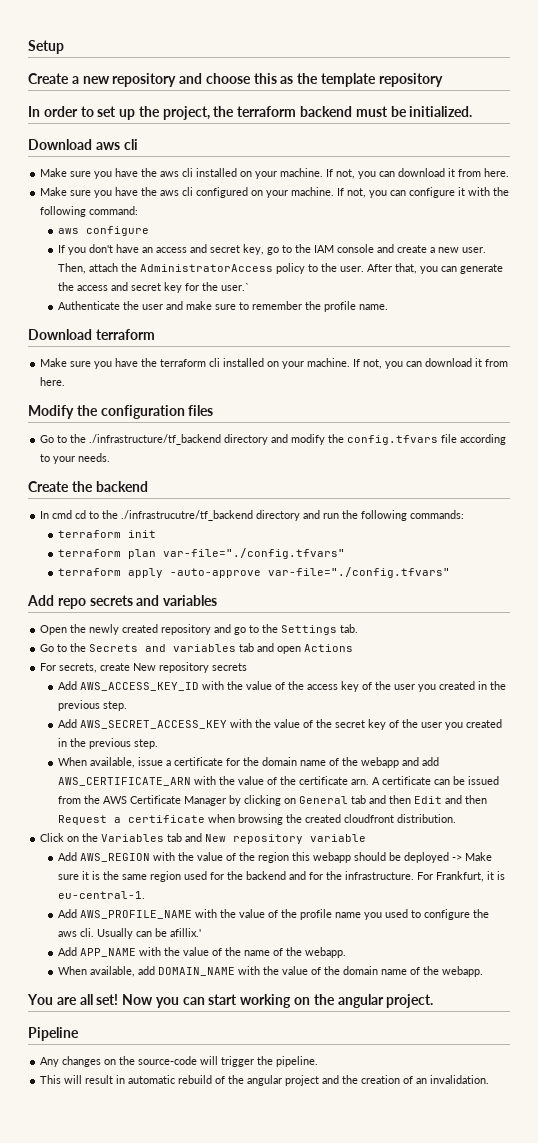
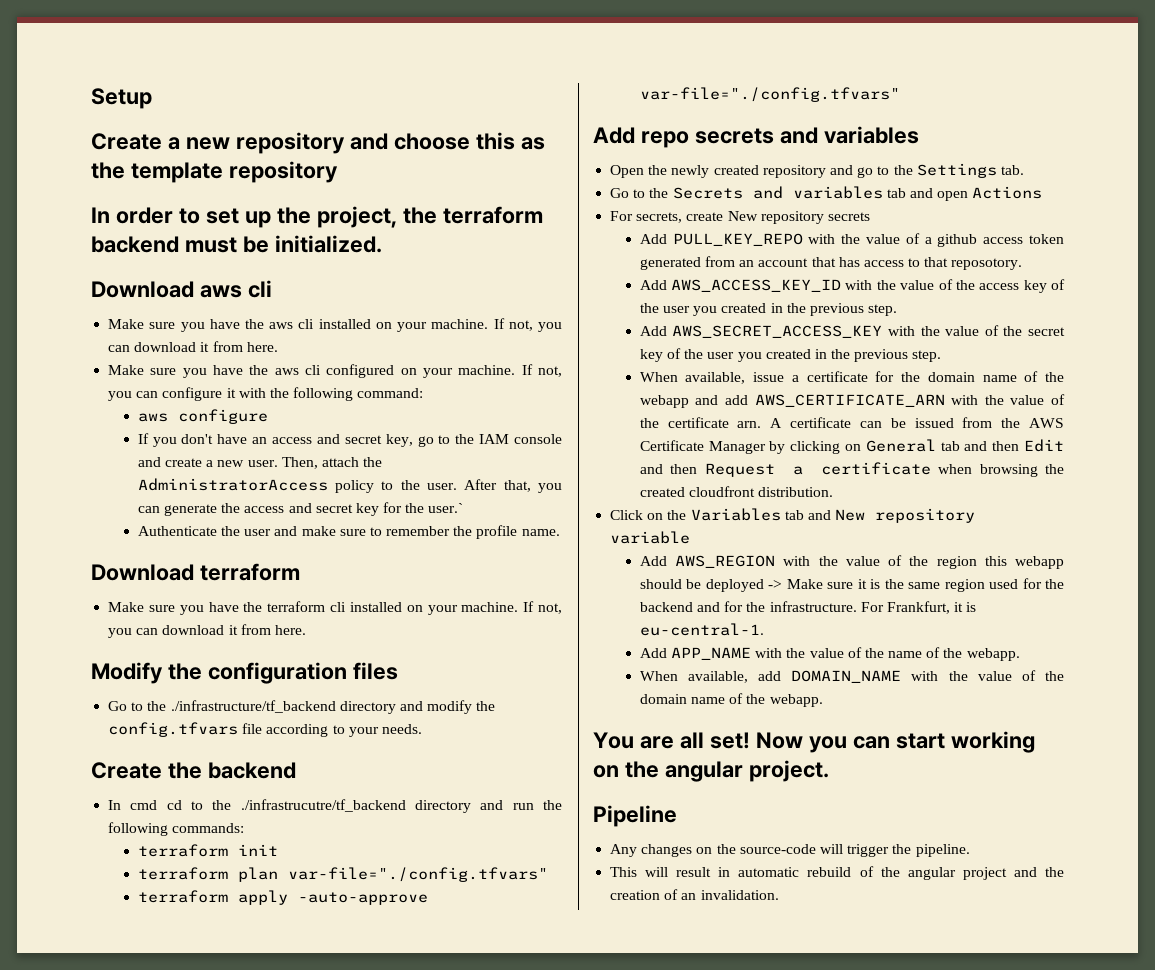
(248, 667) none -> [639,233,1064,247] [639,256,1023,270] // Add PULL_KEY_REPO with the value of a github access token generated from an account that has access to that reposotory.
[57,909,489,920] [57,928,201,939] // Add AWS_PROFILE_NAME with the value of the profile name you used to configure the aws cli. Usually can be afillix.' -> (764, 629) none

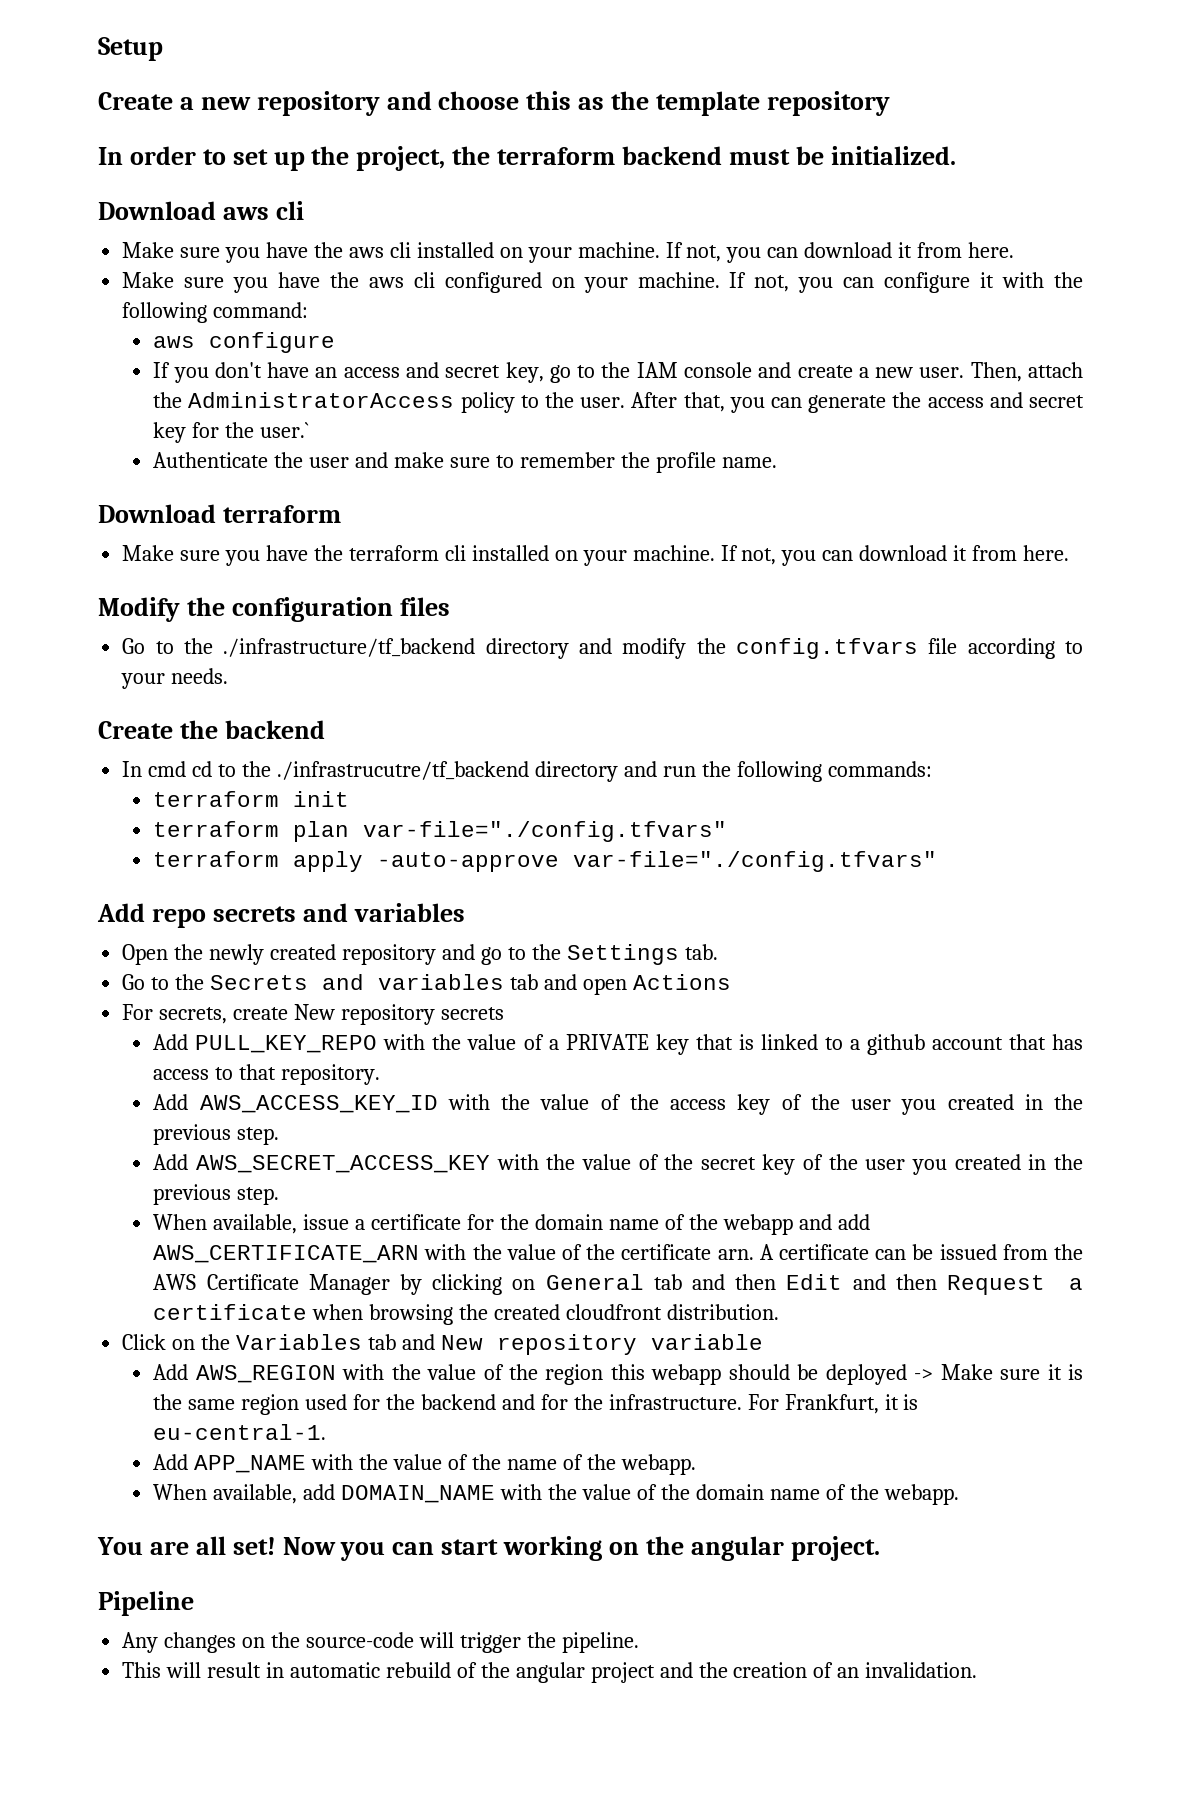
[937,234,1064,247] [639,256,755,270] github access token generated from an -> [565,1034,925,1055] PRIVATE key that is linked to a github
[951,258,1023,270] reposotory. -> [281,1064,381,1085] repository.

